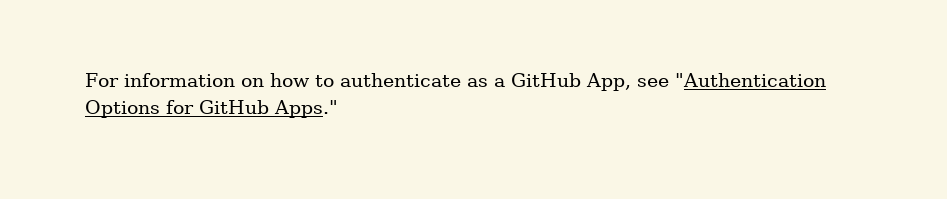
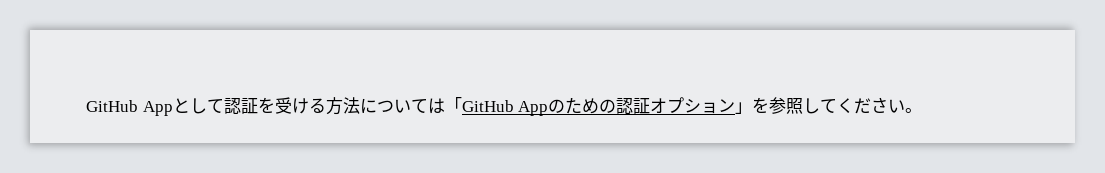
[85,73,826,91] [85,100,338,118] For information on how to authenticate as a GitHub App, see "Authentication Options for GitHub Apps." -> [86,97,923,116] GitHub Appとして認証を受ける方法については「GitHub Appのための認証オプション」を参照してください。

